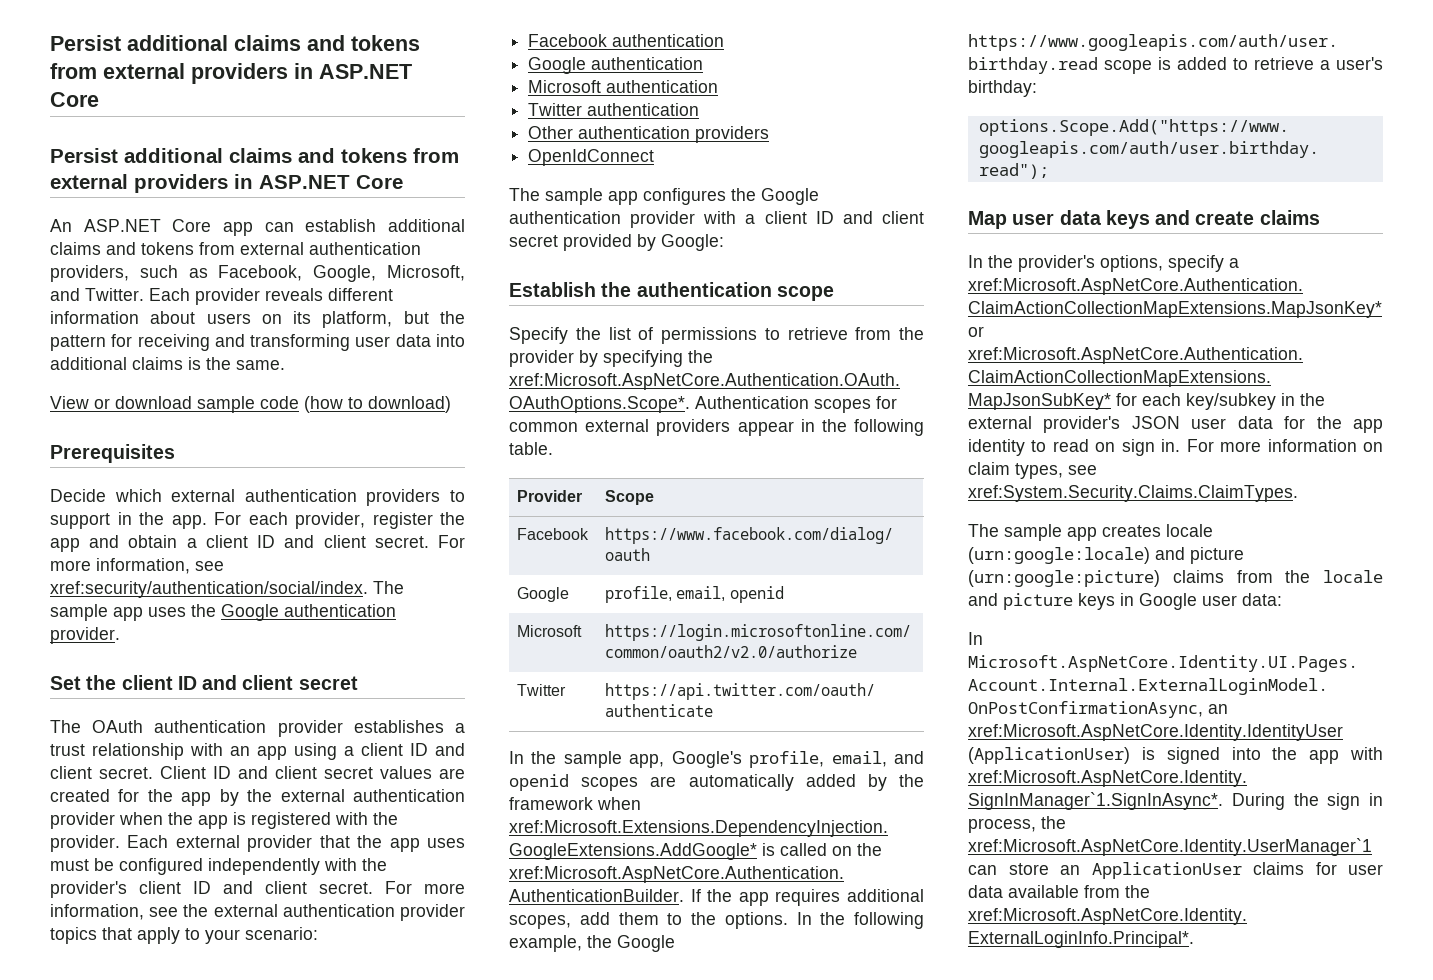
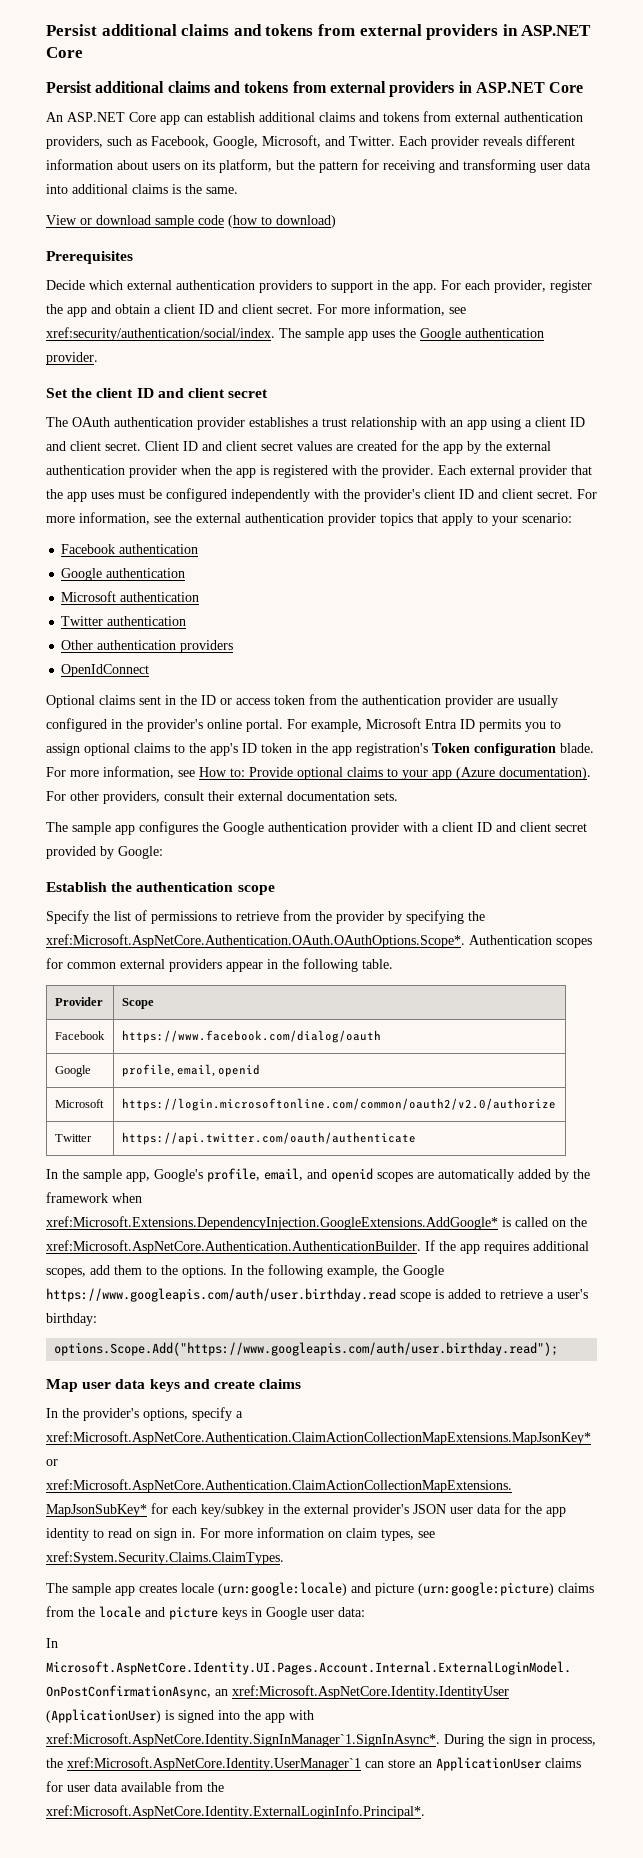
(655, 157) none -> [46,694,558,708] [46,718,561,732] [46,743,594,756] [46,766,591,780] [46,791,398,804] // Optional claims sent in the ID or access token from the authentication provider are usually configured in the provider's online portal. For example, Microsoft Entra ID permits you to assign optional claims to the app's ID token in the app registration's Token configuration blade. For more information, see How to: Provide optional claims to your app (Azure documentation). For other providers, consult their external documentation sets.

